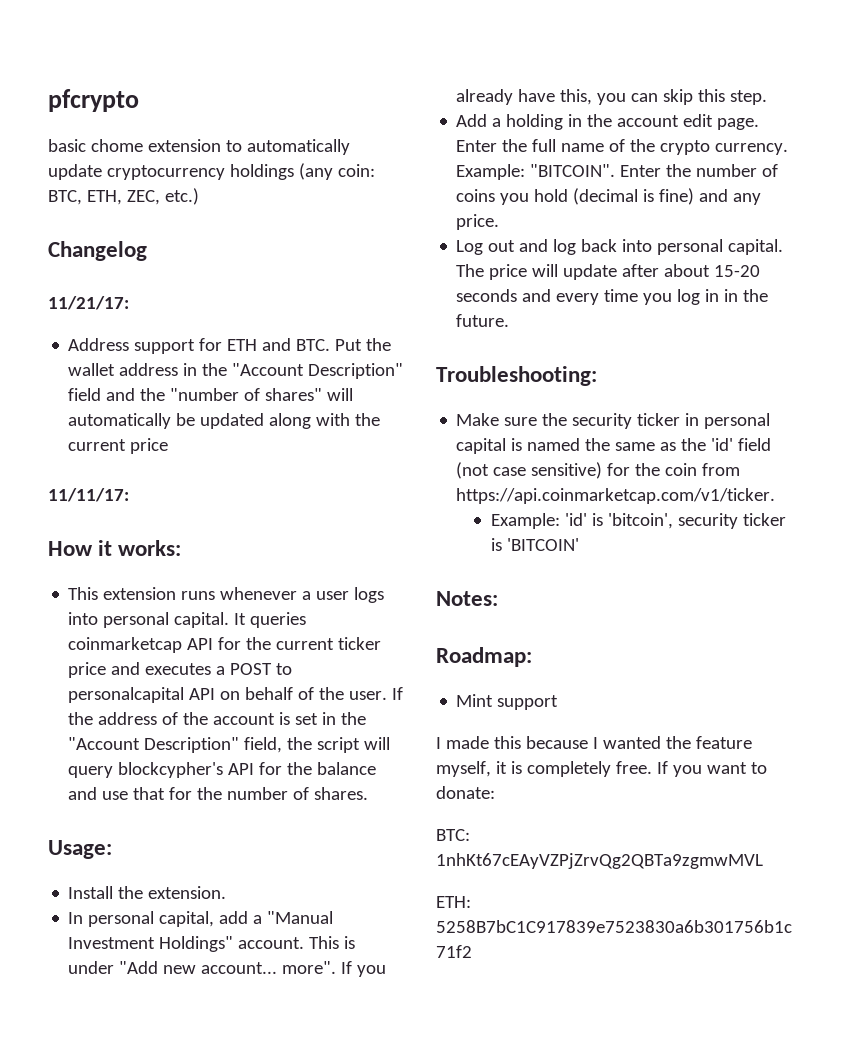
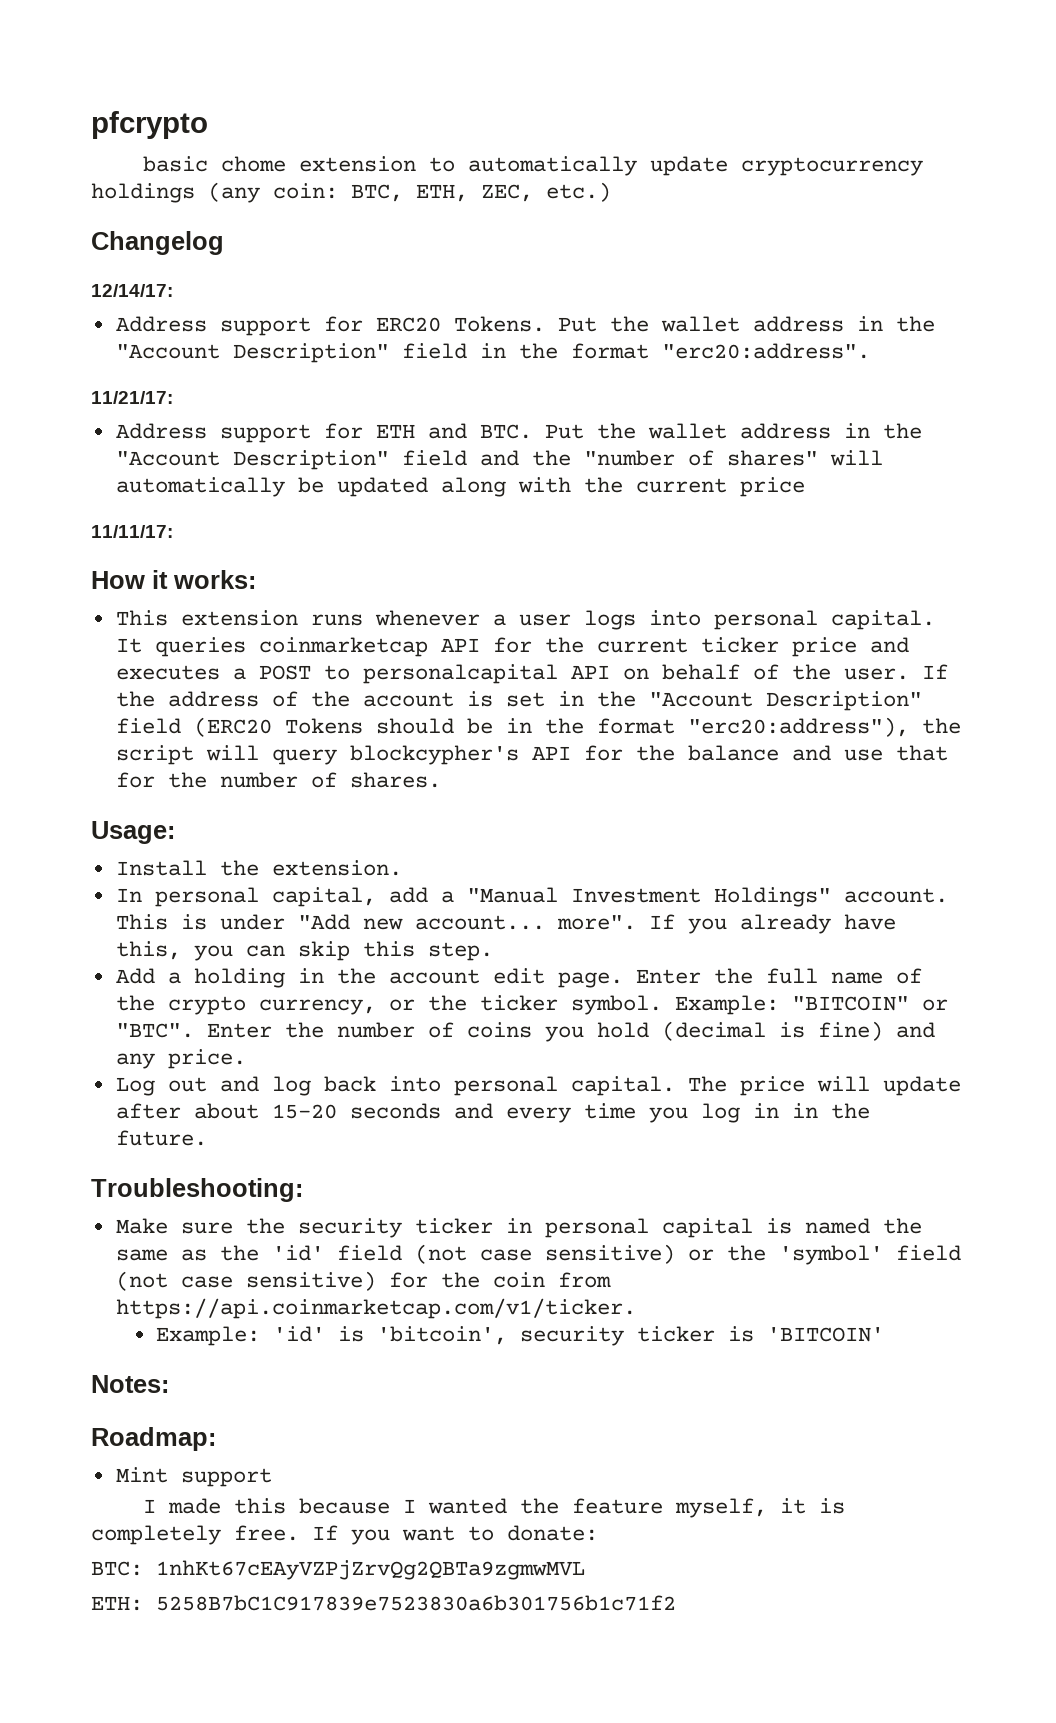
(147, 251) none -> [91,284,173,297] [115,316,935,336] [115,343,870,363] // 12/14/17: // Address support for ERC20 Tokens. Put the wallet address in the "Account Description" field in the format "erc20:address".
[244,737,283,753] field, -> [115,717,909,737] field (ERC20 Tokens should be in the format "erc20:address"),
[715,143,789,155] [456,164,616,180] currency. Example: "BITCOIN". -> [258,995,948,1015] [115,1023,194,1038] currency, or the ticker symbol. Example: "BITCOIN" or "BTC".
(603, 470) none -> [687,1245,961,1265] [115,1271,376,1291] or the 'symbol' field (not case sensitive)

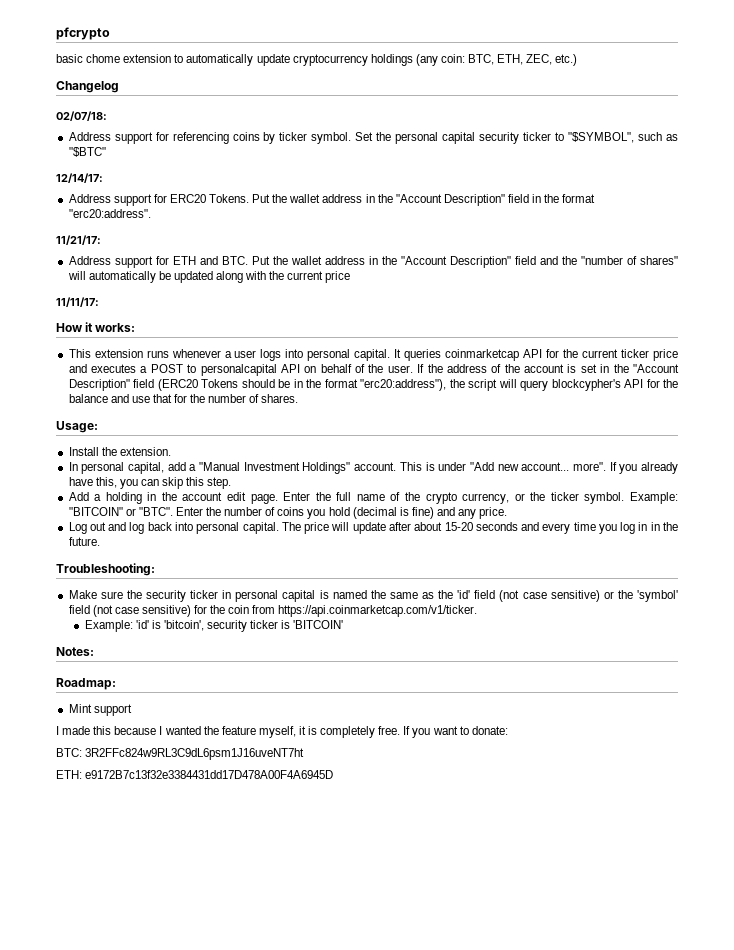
(224, 243) none -> [56,111,107,121] [68,132,678,144] [68,147,106,157] // 02/07/18: // Address support for referencing coins by ticker symbol. Set the personal capital security ticker to "$SYMBOL", such as "$BTC"
[156,1560,585,1580] 1nhKt67cEAyVZPjZrvQg2QBTa9zgmwMVL -> [85,748,305,760] 3R2FFc824w9RL3C9dL6psm1J16uveNT7ht
[156,1595,676,1611] 5258B7bC1C917839e7523830a6b301756b1c71f2 -> [85,770,334,779] e9172B7c13f32e3384431dd17D478A00F4A6945D

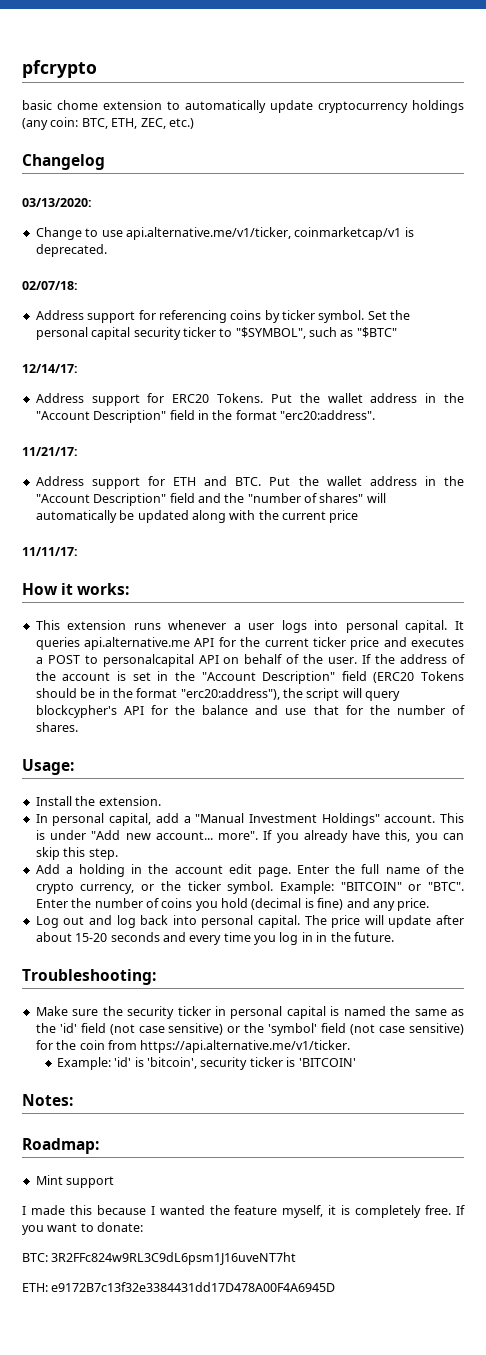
(119, 87) none -> [22,198,92,207] [35,227,414,240] [35,244,107,257] // 03/13/2020: // Change to use api.alternative.me/v1/ticker, coinmarketcap/v1 is deprecated.
[445,349,520,361] coinmarketcap -> [84,637,191,650] api.alternative.me
[278,605,478,617] https://api.coinmarketcap.com/v1/ticker. -> [140,1040,351,1053] https://api.alternative.me/v1/ticker.

